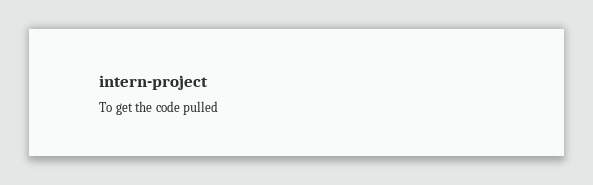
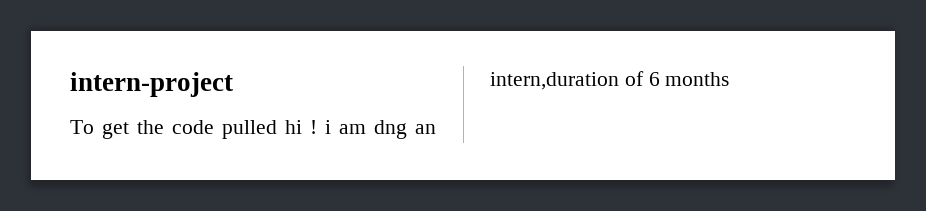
(219, 108) none -> [285,120,436,139] [490,71,730,90] hi ! i am dng an intern,duration of 6 months

